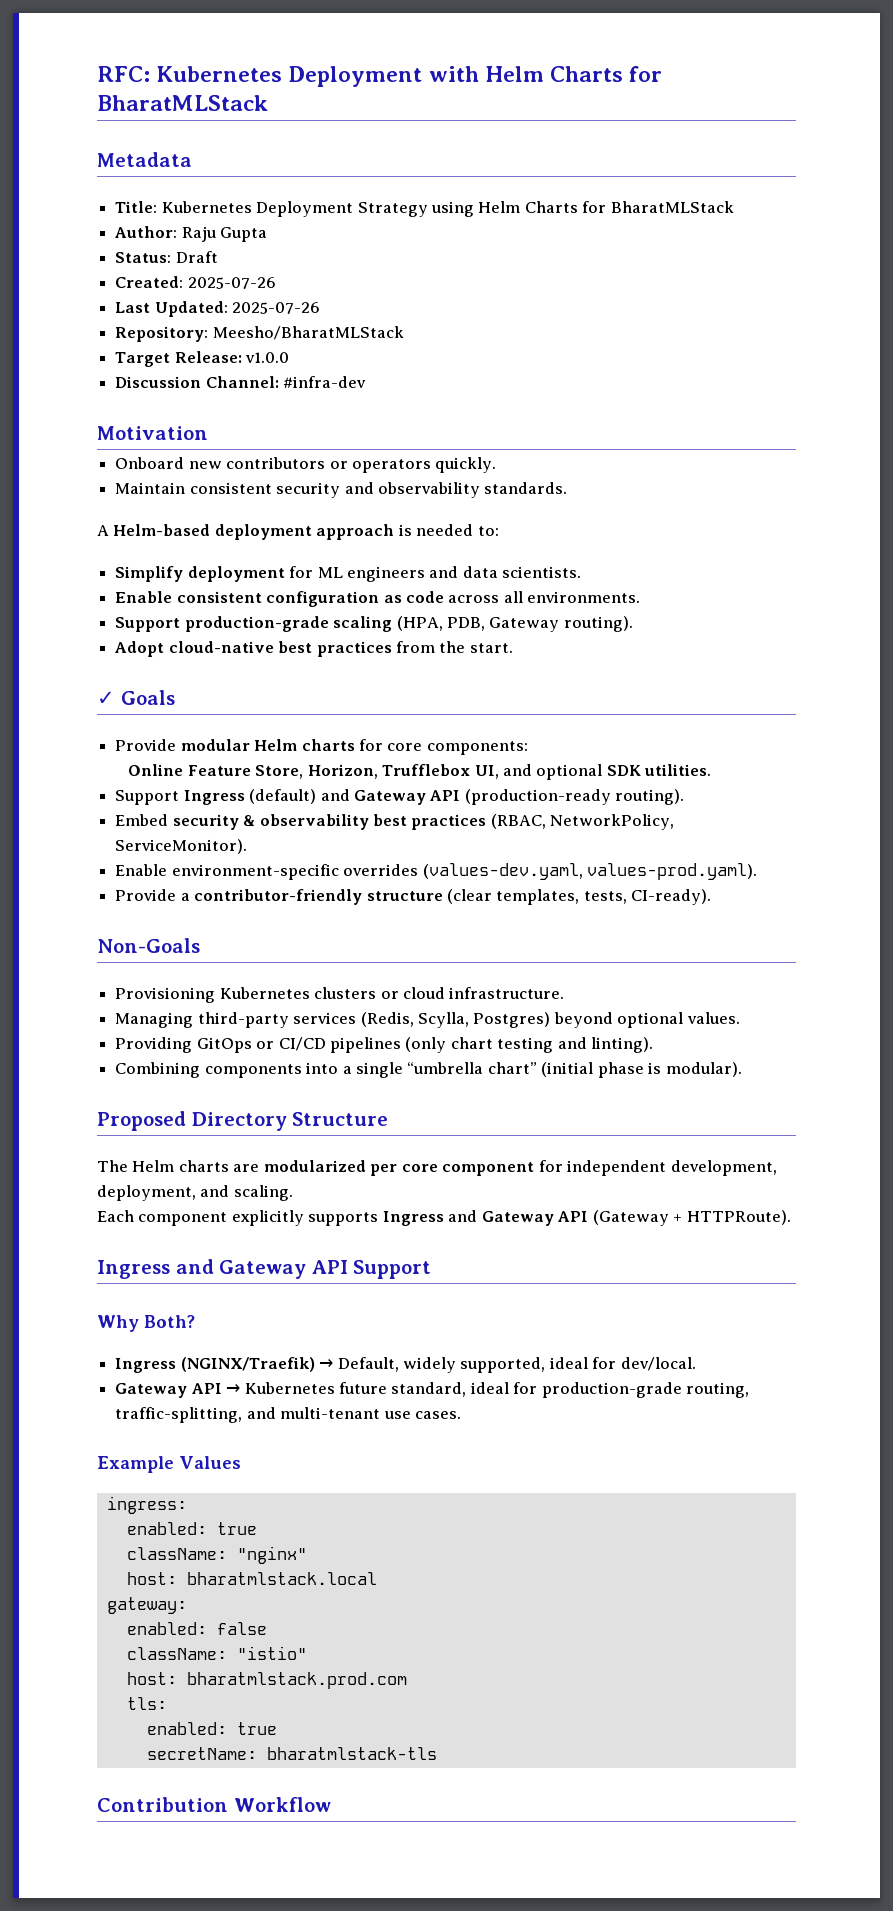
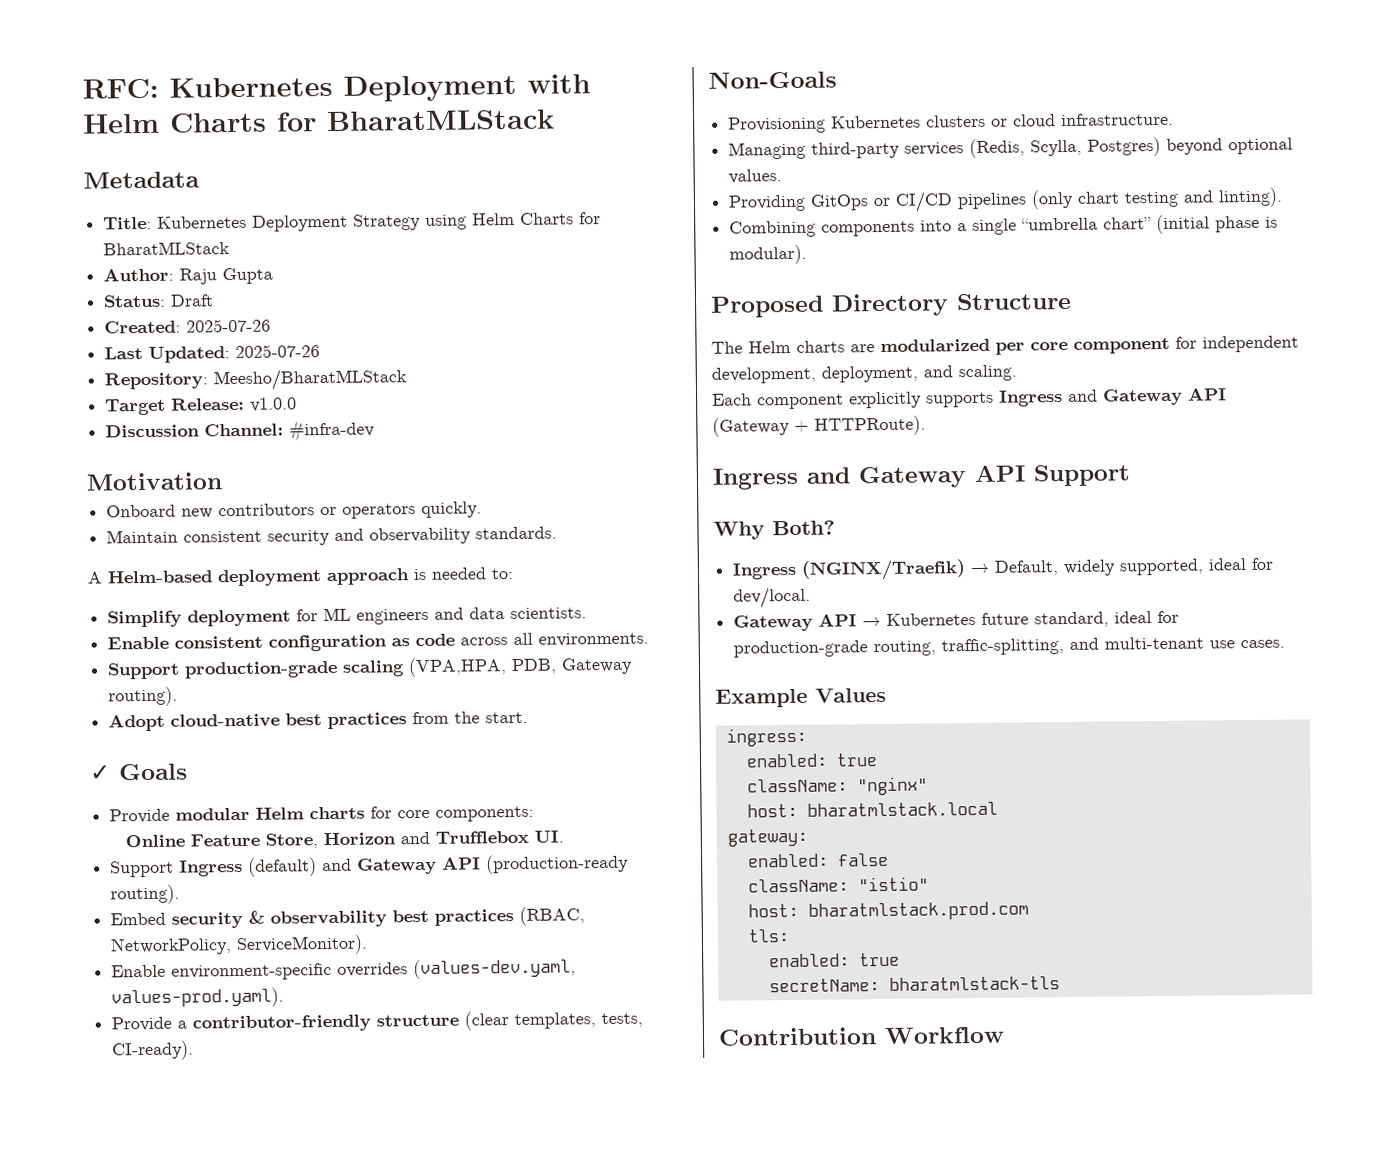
[396,616,443,631] (HPA, -> [408,657,508,678] (VPA,HPA,
[307,764,712,780] Horizon, Trufflebox UI, and optional SDK utilities. -> [322,830,564,846] Horizon and Trufflebox UI.

